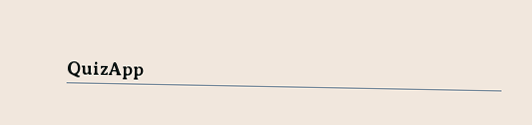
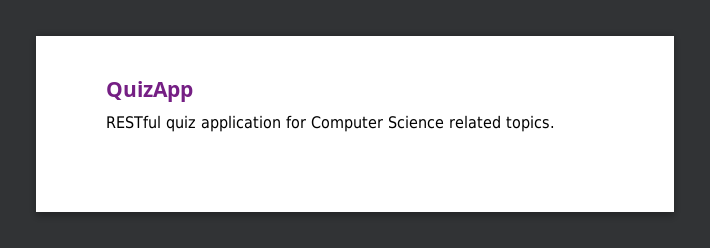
(144, 70) none -> [106,115,555,132] // RESTful quiz application for Computer Science related topics.

